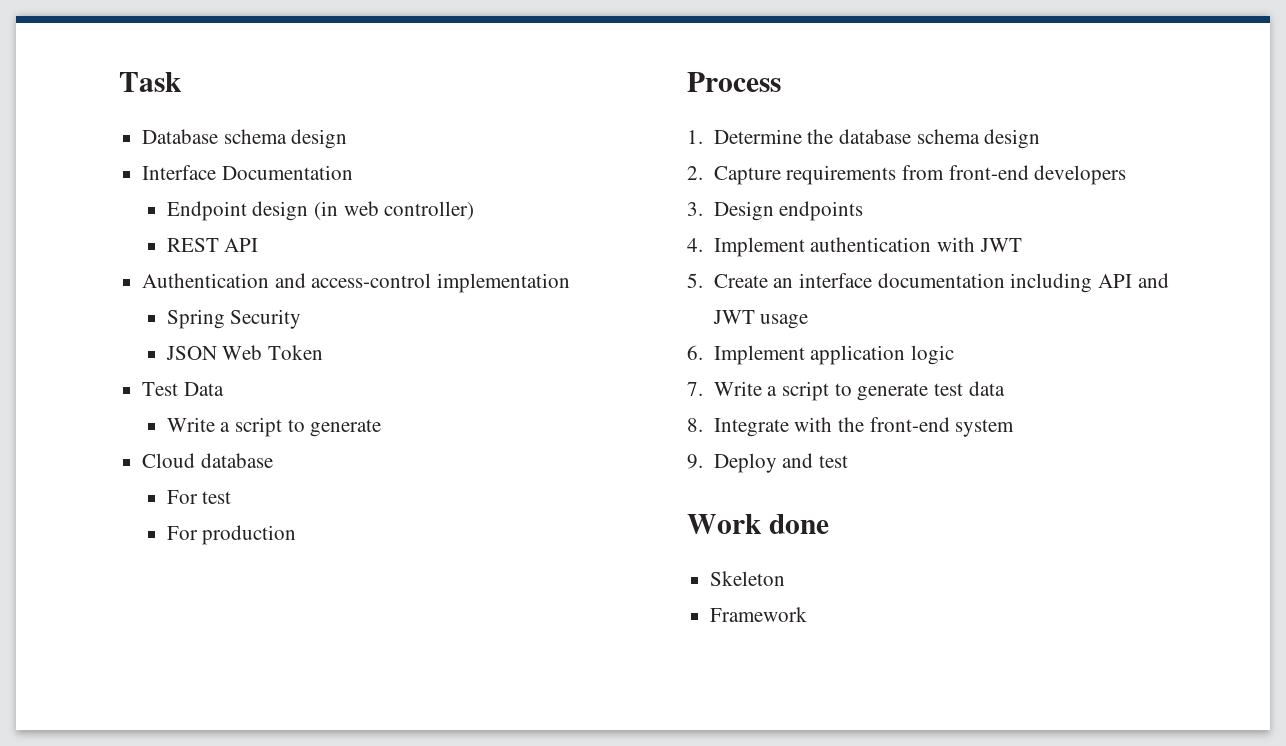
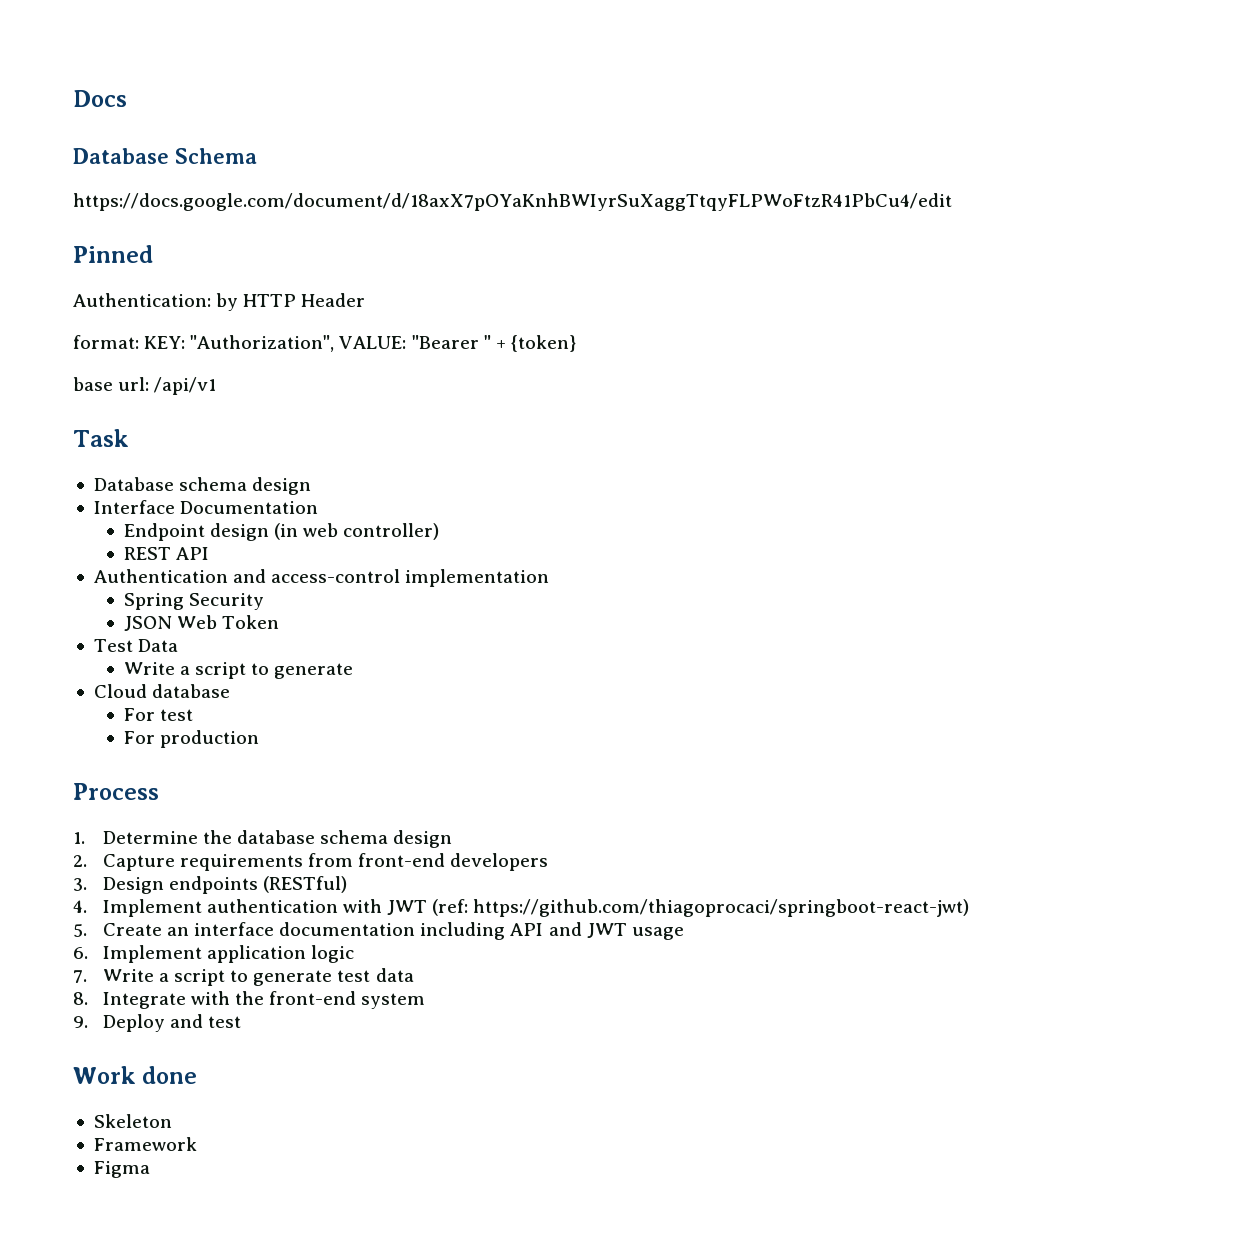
(119, 82) none -> [73,90,127,107] [73,148,257,164] [73,193,952,211] [73,245,153,263] [73,293,366,311] [73,335,576,352] [73,377,217,395] Docs // Database Schema // https://docs.google.com/document/d/18axX7pOYaKnhBWIyrSuXaggTtqyFLPWoFtzR41PbCu4/edit // Pinned // Authentication: by HTTP Header // format: KEY: "Authorization", VALUE: "Bearer " + {token} // base url: /api/v1 //
(864, 211) none -> [263,876,348,893] (RESTful)
(1022, 245) none -> [432,899,970,917] (ref: https://github.com/thiagoprocaci/springboot-react-jwt)
(808, 614) none -> [93,1161,150,1178] // Figma

